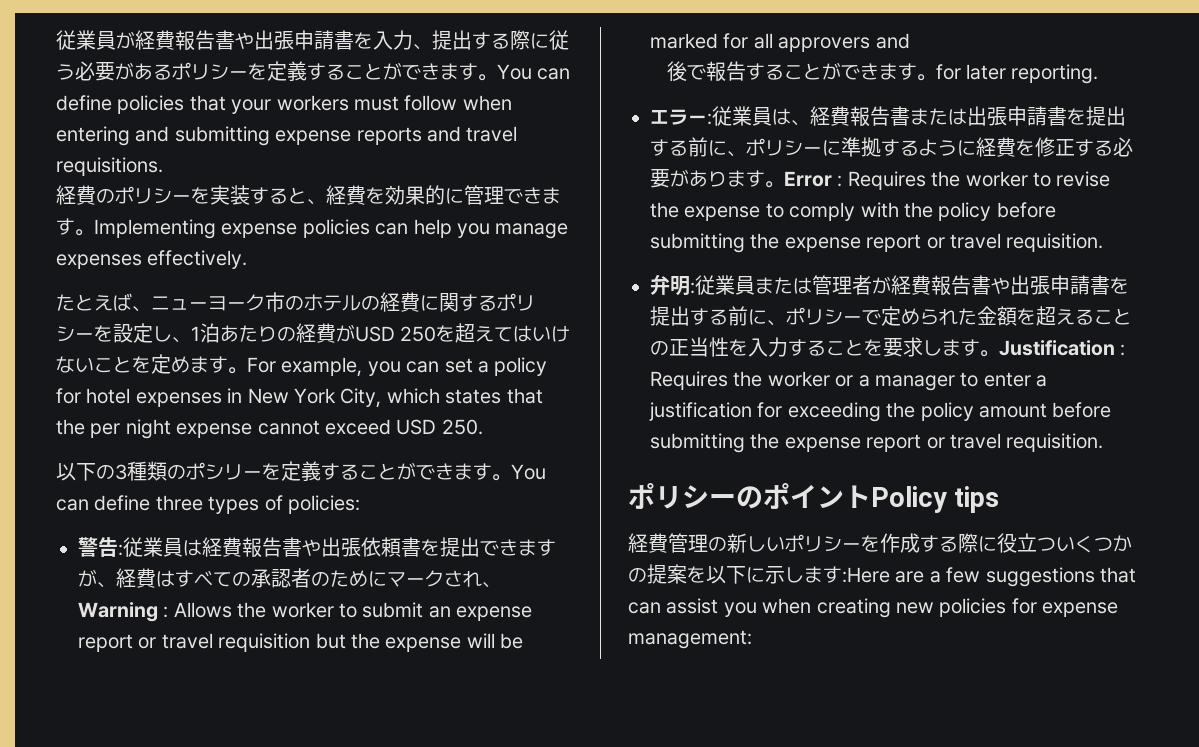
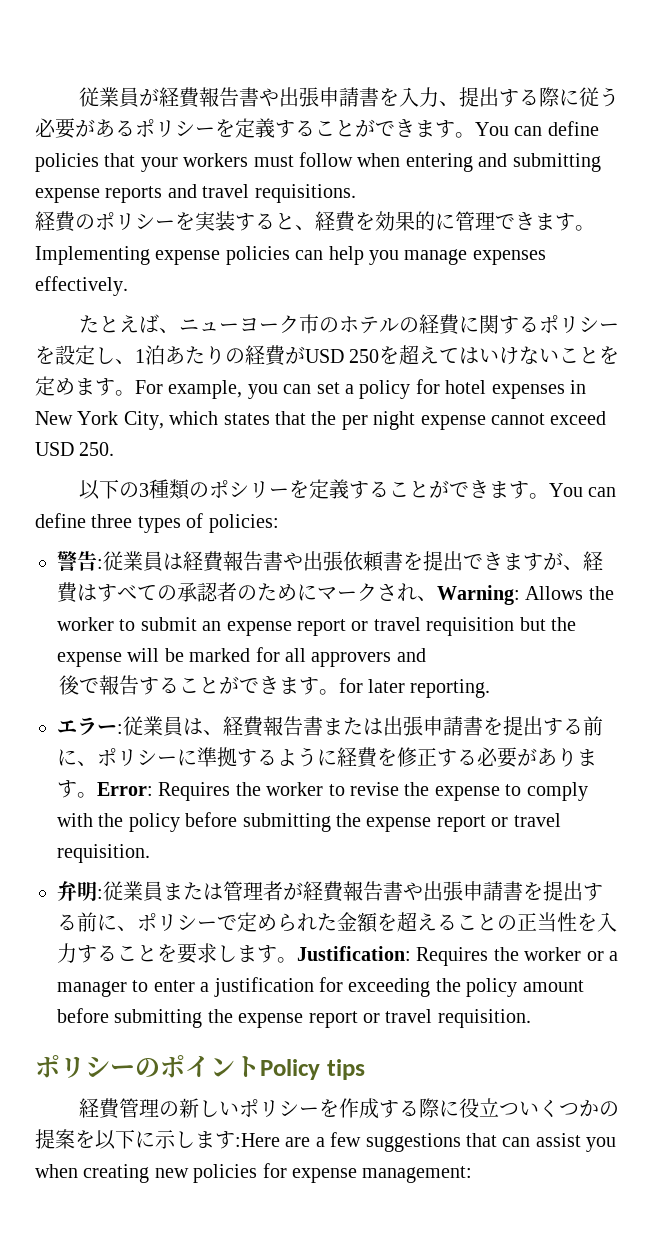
[78,602,169,622] Warning : -> [437,585,520,605] Warning:
[784,171,843,187] Error : -> [97,782,153,796] Error:
[999,340,1126,356] Justification : -> [297,946,411,961] Justification:

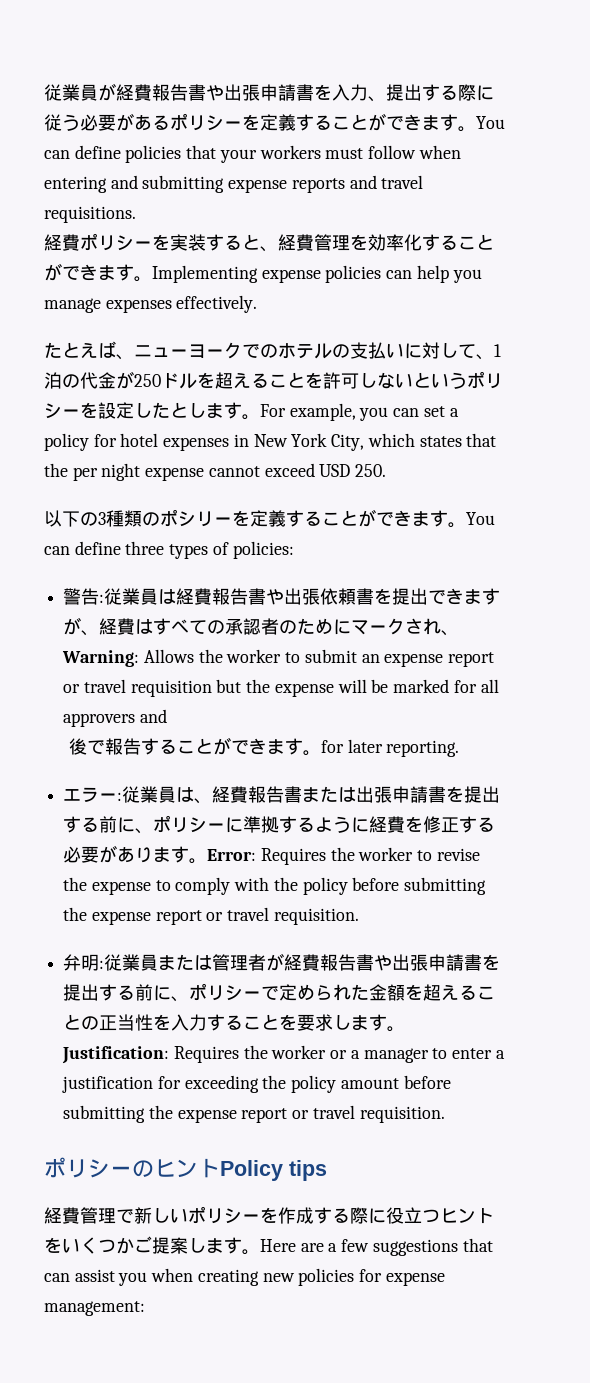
[75,214,95,230] の -> (80, 242) none
[355,211,495,231] を効果的に管理 -> [314,234,494,251] [44,263,62,281] 管理を効率化することが
[298,314,319,334] 市 -> [242,344,260,358] で
[418,314,619,335] [35,345,620,366] [35,376,75,396] 経費に関するポリシーを設定し、1泊あたりの経費がUSD 250を超えてはいけないことを定め -> [350,342,501,360] [44,371,503,389] [44,402,206,419] 支払いに対して、1泊の代金が250ドルを超えることを許可しないというポリシーを設定したとし
[160,1054,210,1078] ポイ -> [154,1159,176,1177] ヒ
[158,1101,179,1117] の -> [116,1209,134,1223] で
[518,1099,619,1117] [35,1129,280,1150] いくつかの提案を以下に示します:Here -> [440,1208,494,1224] [44,1236,296,1255] ヒントをいくつかご提案します。Here

